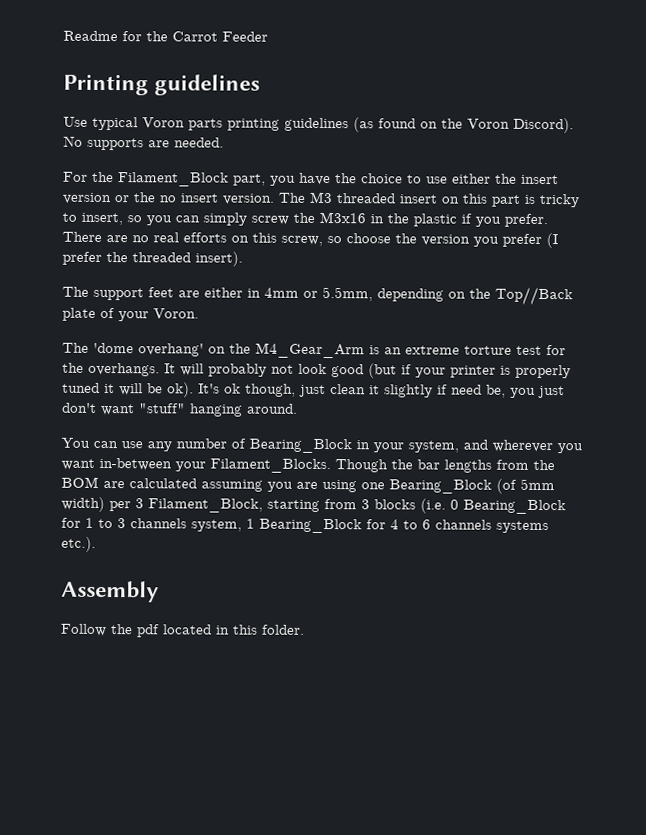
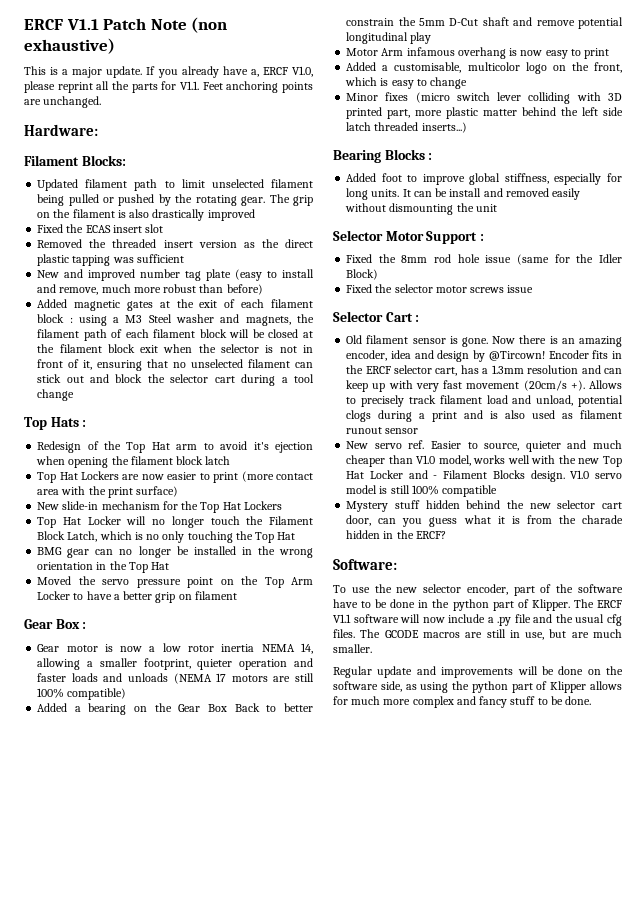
[63,30,268,42] [63,73,261,96] [63,116,574,134] [63,135,224,151] [63,171,559,187] [62,191,580,208] [62,211,548,228] [62,231,558,249] [62,251,243,267] [62,286,573,306] [62,307,199,322] [62,342,566,359] [62,362,571,379] [62,382,565,399] [62,402,298,417] [61,437,583,454] [61,457,555,474] [61,476,555,494] [61,496,566,515] [61,517,549,534] [61,536,96,552] [61,580,159,603] [61,623,305,638] Readme for the Carrot Feeder // Printing guidelines // Use typical Voron parts printing guidelines (as found on the Voron Discord). No supports are needed. // For the Filament_Block part, you have the choice to use either the insert version or the no insert version. The M3 threaded insert on this part is tricky to insert, so you can simply screw the M3x16 in the plastic if you prefer. There are no real efforts on this screw, so choose the version you prefer (I prefer the threaded insert). // The support feet are either in 4mm or 5.5mm, depending on the Top//Back plate of your Voron. // The 'dome overhang' on the M4_Gear_Arm is an extreme torture test for the overhangs. It will probably not look good (but if your printer is properly tuned it will be ok). It's ok though, just clean it slightly if need be, you just don't want "stuff" hanging around. // You can use any number of Bearing_Block in your system, and wherever you want in-between your Filament_Blocks. Though the bar lengths from the BOM are calculated assuming you are using one Bearing_Block (of 5mm width) per 3 Filament_Block, starting from 3 blocks (i.e. 0 Bearing_Block for 1 to 3 channels system, 1 Bearing_Block for 4 to 6 channels systems etc.). // Assembly // Follow the pdf located in this folder. -> [24,17,228,33] [24,38,115,54] [24,66,313,78] [24,81,313,93] [24,96,102,108] [24,124,98,136] [24,155,126,166] [37,179,313,191] [37,194,313,206] [37,209,255,221] [37,224,164,233] [37,239,314,248] [37,254,184,266] [37,269,314,281] [37,284,263,295] [37,299,313,311] [37,314,314,326] [37,329,314,341] [37,344,313,353] [37,359,313,371] [37,374,314,386] [37,389,75,401] [24,417,87,430] [37,441,313,453] [36,456,231,468] [37,471,313,483] [37,486,179,498] [37,501,282,513] [37,516,313,528] [37,531,296,543] [37,546,313,558] [37,561,170,573] [37,576,313,588] [37,591,237,603] [24,619,87,629] [37,643,313,654] [37,658,314,670] [37,673,314,684] [37,688,127,700] [37,703,313,715] [346,17,623,29] [346,32,432,44] [346,47,610,59] [346,62,622,74] [345,77,468,89] [346,92,622,104] [346,107,623,119] [346,122,467,133] [333,149,433,163] [346,173,622,185] [346,188,581,200] [345,203,497,215] [333,230,484,244] [346,254,622,265] [346,269,379,280] [346,284,534,293] [333,311,420,322] [346,335,622,347] [346,350,622,362] [346,365,622,376] [346,380,622,392] [346,395,623,407] [346,410,622,422] [346,427,419,434] [346,440,622,452] [346,455,622,467] [346,470,622,482] [346,485,498,497] [346,500,622,512] [346,515,623,527] [346,530,446,539] [333,559,397,570] [333,584,623,596] [333,599,622,611] [333,614,622,626] [333,629,622,640] [333,644,372,653] [333,666,623,678] [333,681,622,693] [333,696,592,708] ERCF V1.1 Patch Note (non exhaustive) // This is a major update. If you already have a, ERCF V1.0, please reprint all the parts for V1.1. Feet anchoring points are unchanged. // Hardware: // Filament Blocks: // Updated filament path to limit unselected filament being pulled or pushed by the rotating gear. The grip on the filament is also drastically improved // Fixed the ECAS insert slot // Removed the threaded insert version as the direct plastic tapping was sufficient // New and improved number tag plate (easy to install and remove, much more robust than before) // Added magnetic gates at the exit of each filament block : using a M3 Steel washer and magnets, the filament path of each filament block will be closed at the filament block exit when the selector is not in front of it, ensuring that no unselected filament can stick out and block the selector cart during a tool change // Top Hats : // Redesign of the Top Hat arm to avoid it's ejection when opening the filament block latch // Top Hat Lockers are now easier to print (more contact area with the print surface) // New slide-in mechanism for the Top Hat Lockers // Top Hat Locker will no longer touch the Filament Block Latch, which is no only touching the Top Hat // BMG gear can no longer be installed in the wrong orientation in the Top Hat // Moved the servo pressure point on the Top Arm Locker to have a better grip on filament // Gear Box : // Gear motor is now a low rotor inertia NEMA 14, allowing a smaller footprint, quieter operation and faster loads and unloads (NEMA 17 motors are still 100% compatible) // Added a bearing on the Gear Box Back to better constrain the 5mm D-Cut shaft and remove potential longitudinal play // Motor Arm infamous overhang is now easy to print // Added a customisable, multicolor logo on the front, which is easy to change // Minor fixes (micro switch lever colliding with 3D printed part, more plastic matter behind the left side latch threaded inserts...) // Bearing Blocks : // Added foot to improve global stiffness, especially for long units. It can be install and removed easily without dismounting the unit // Selector Motor Support : // Fixed the 8mm rod hole issue (same for the Idler Block) // Fixed the selector motor screws issue // Selector Cart : // Old filament sensor is gone. Now there is an amazing encoder, idea and design by @Tircown! Encoder fits in the ERCF selector cart, has a 1.3mm resolution and can keep up with very fast movement (20cm/s +). Allows to precisely track filament load and unload, potential clogs during a print and is also used as filament runout sensor // New servo ref. Easier to source, quieter and much cheaper than V1.0 model, works well with the new Top Hat Locker and - Filament Blocks design. V1.0 servo model is still 100% compatible // Mystery stuff hidden behind the new selector cart door, can you guess what it is from the charade hidden in the ERCF? // Software: // To use the new selector encoder, part of the software have to be done in the python part of Klipper. The ERCF V1.1 software will now include a .py file and the usual cfg files. The GCODE macros are still in use, but are much smaller. // Regular update and improvements will be done on the software side, as using the python part of Klipper allows for much more complex and fancy stuff to be done.

